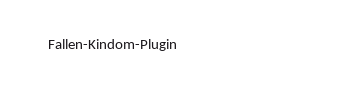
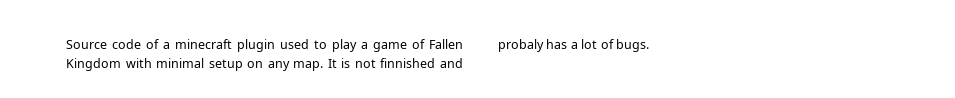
[48,39,177,51] Fallen-Kindom-Plugin -> [66,39,463,52] [66,58,464,71] [498,39,649,52] Source code of a minecraft plugin used to play a game of Fallen Kingdom with minimal setup on any map. It is not finnished and probaly has a lot of bugs.

